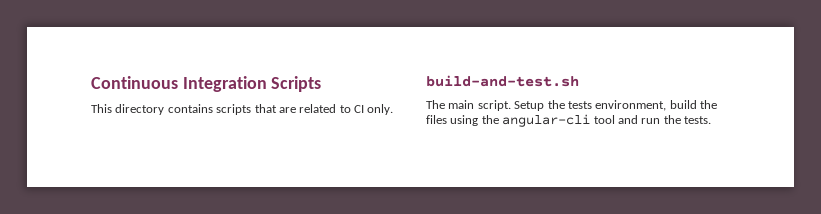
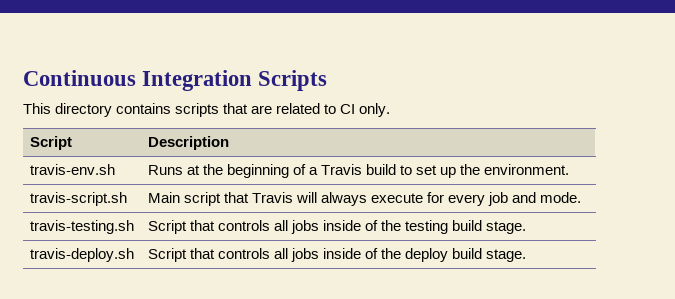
[426,75,579,87] [426,100,717,111] [426,114,711,127] // build-and-test.sh // The main script. Setup the tests environment, build the files using the angular-cli tool and run the tests. -> [29,136,72,150] [147,136,229,150] [29,164,115,175] [147,164,570,178] [29,192,127,206] [147,192,582,206] [29,220,134,234] [147,220,527,234] [29,248,134,262] [147,248,527,262] // Script | Description // travis-env.sh | Runs at the beginning of a Travis build to set up the environment. // travis-script.sh | Main script that Travis will always execute for every job and mode. // travis-testing.sh | Script that controls all jobs inside of the testing build stage. // travis-deploy.sh | Script that controls all jobs inside of the deploy build stage.

